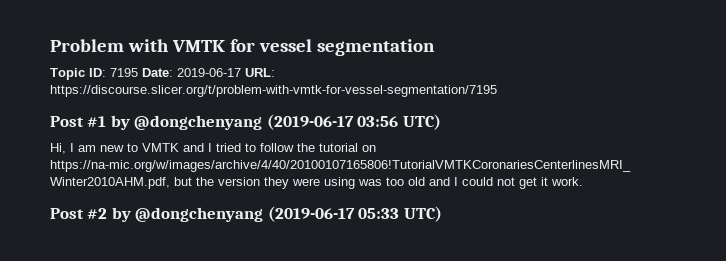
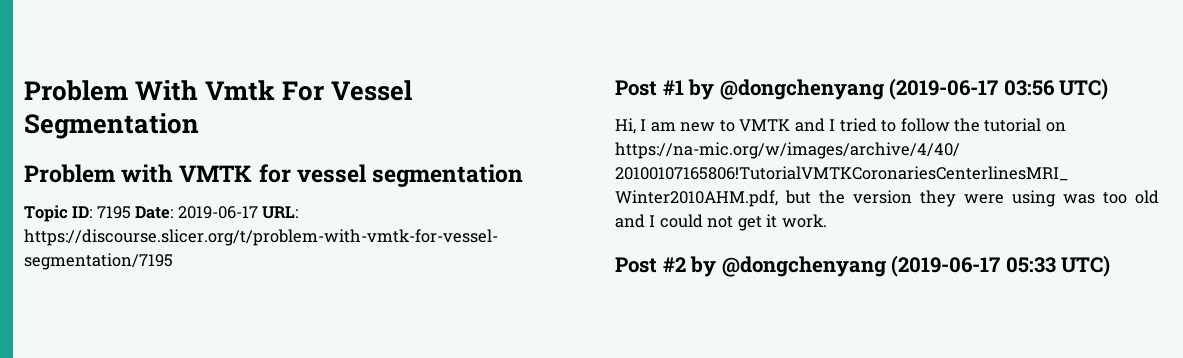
[50,39,124,52] Problem -> [24,80,413,101] [24,113,199,139] [24,164,116,183] Problem With Vmtk For Vessel Segmentation // Problem

